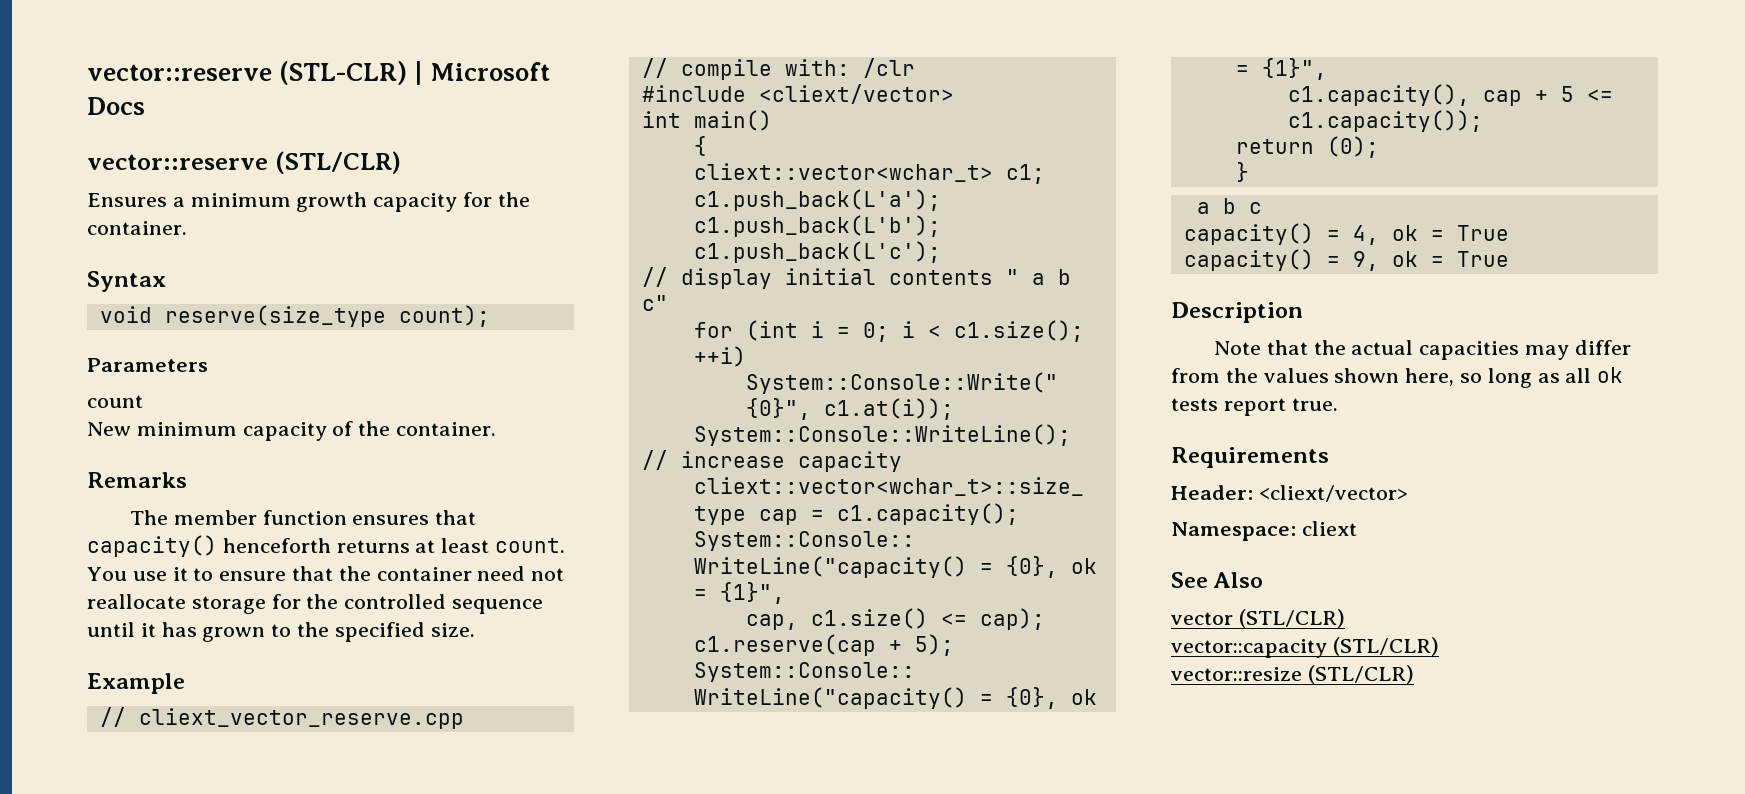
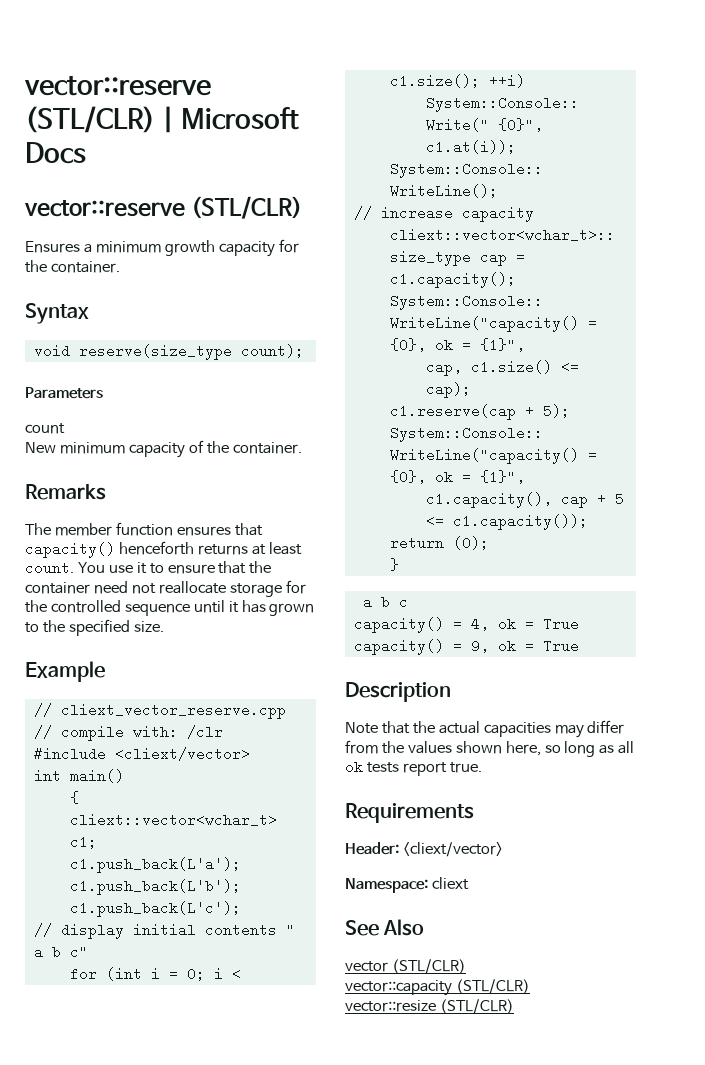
[87,61,408,85] vector::reserve (STL-CLR) -> [24,76,211,96] [25,106,155,133] vector::reserve (STL/CLR)

